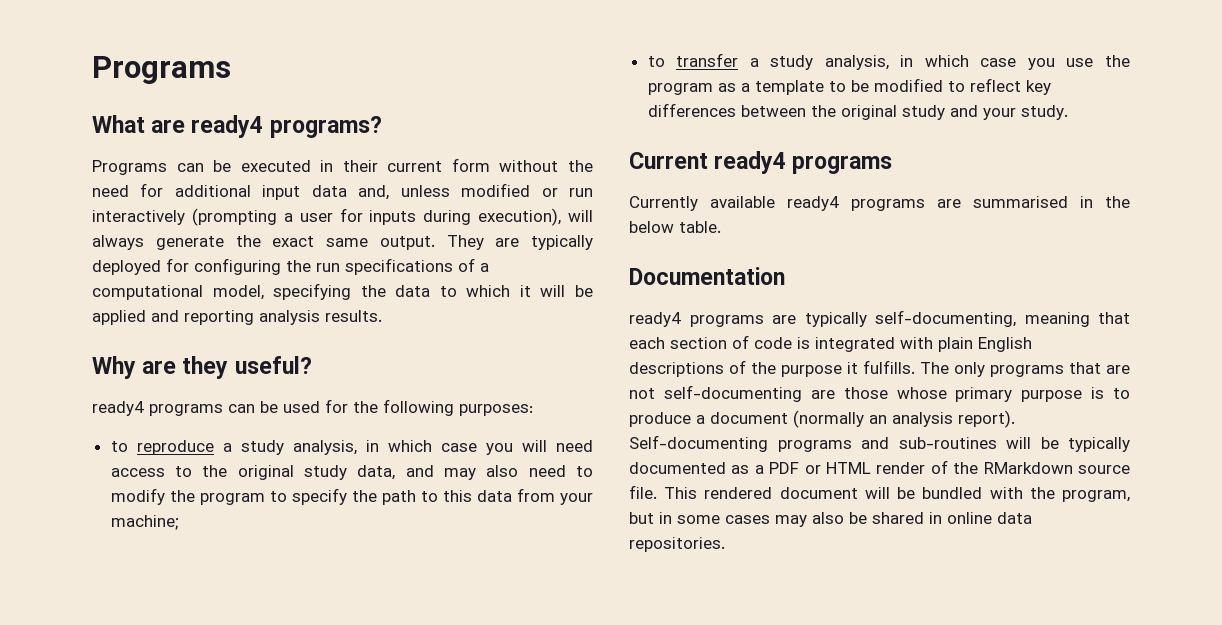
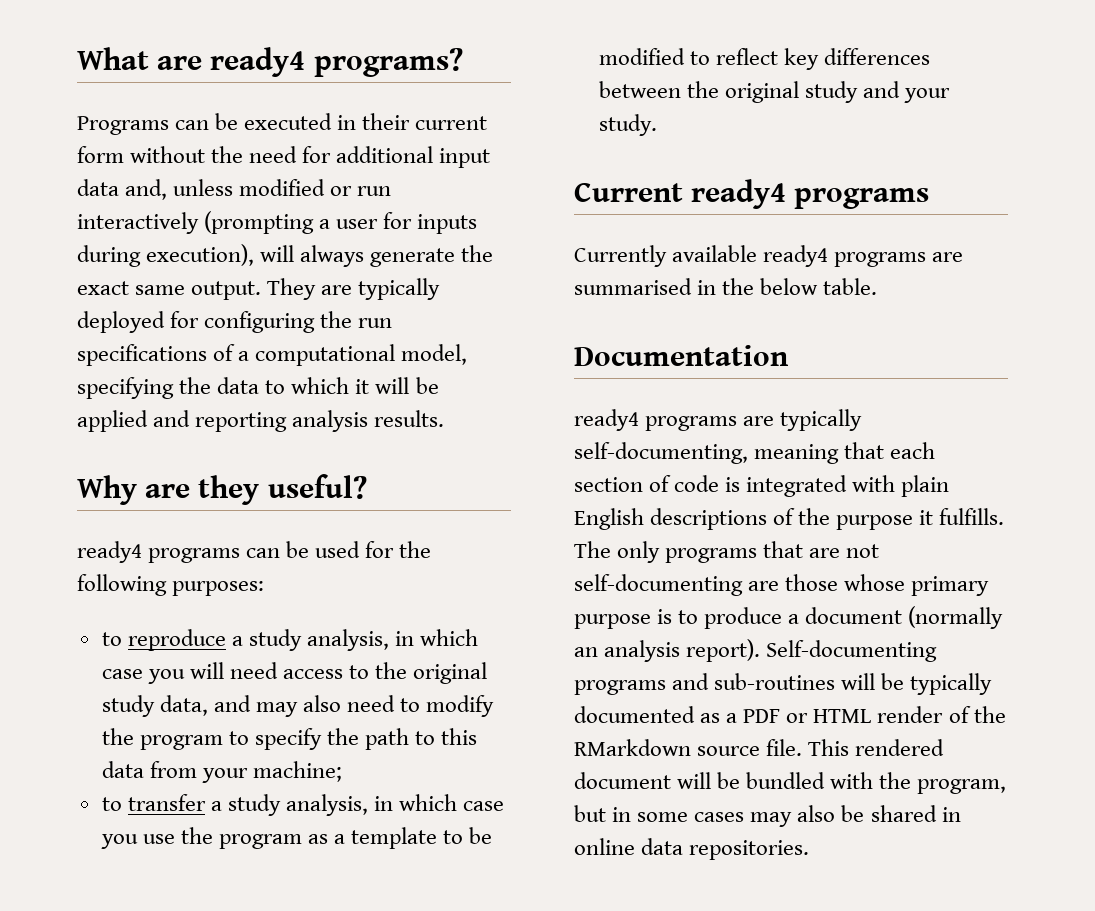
[92,56,231,84] Programs // -> (77, 58) none

